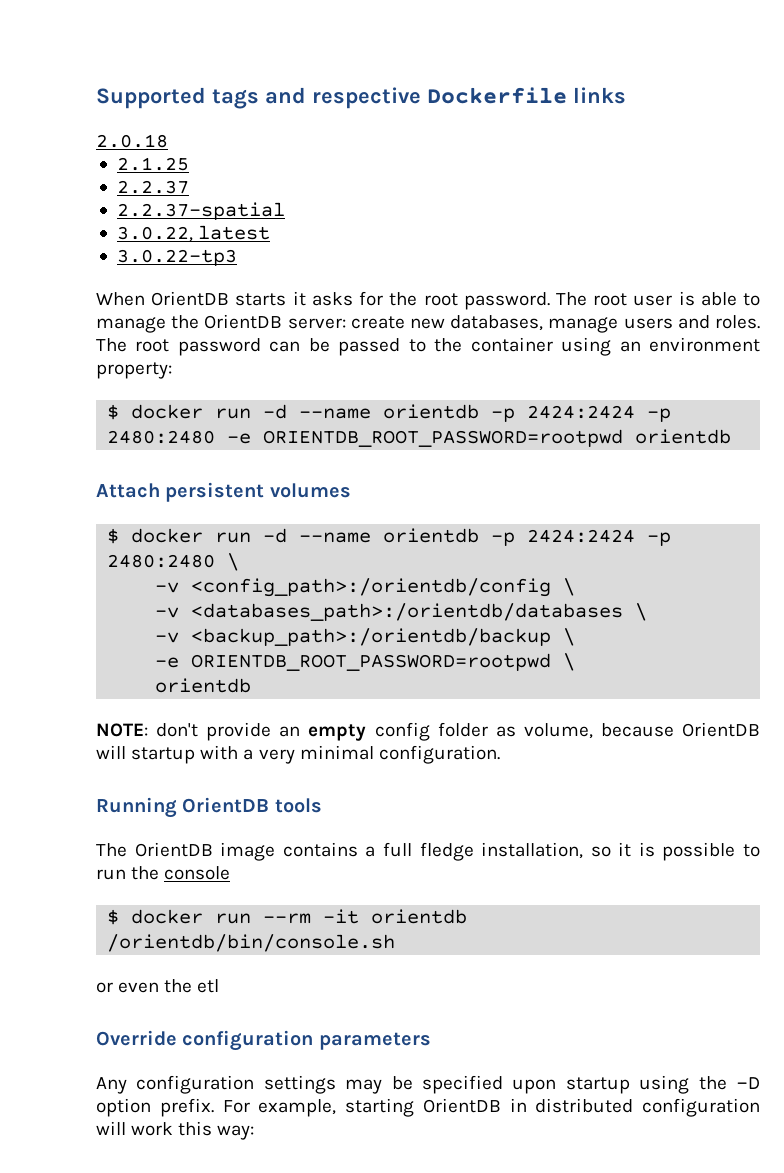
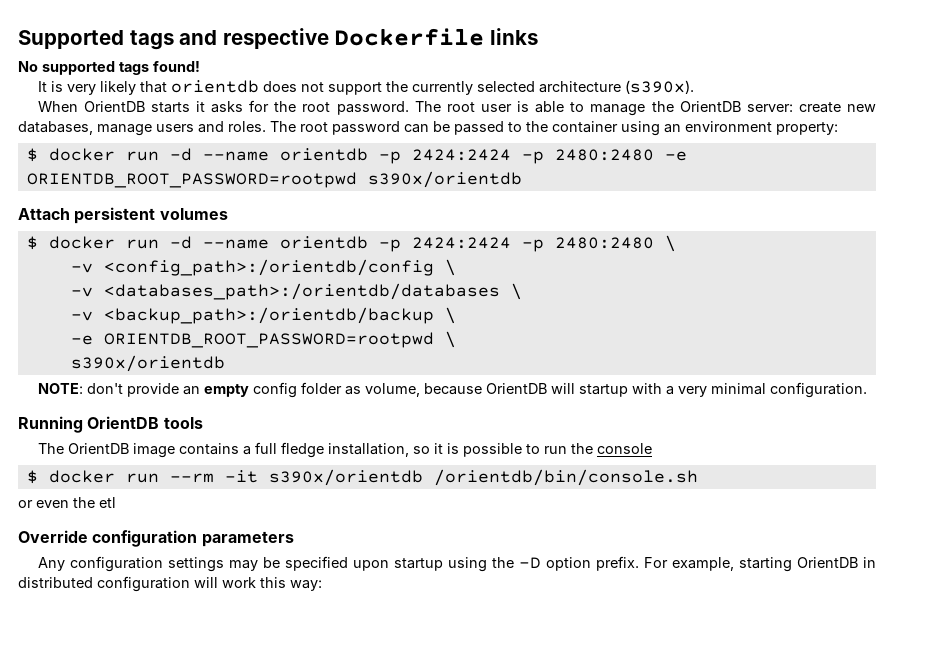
[96,134,168,148] [116,157,189,171] [116,180,189,194] [116,202,285,220] [116,225,271,242] [116,249,237,266] 2.0.18 // 2.1.25 // 2.2.37 // 2.2.37-spatial // 3.0.22, latest // 3.0.22-tp3 -> [18,61,200,75] [37,80,694,95] No supported tags found! // It is very likely that orientdb does not support the currently selected architecture (s390x).
[635,429,732,444] orientdb -> [367,171,522,188] s390x/orientdb
[155,678,252,693] orientdb -> [70,355,225,372] s390x/orientdb
[371,909,468,924] orientdb -> [268,469,423,486] s390x/orientdb

